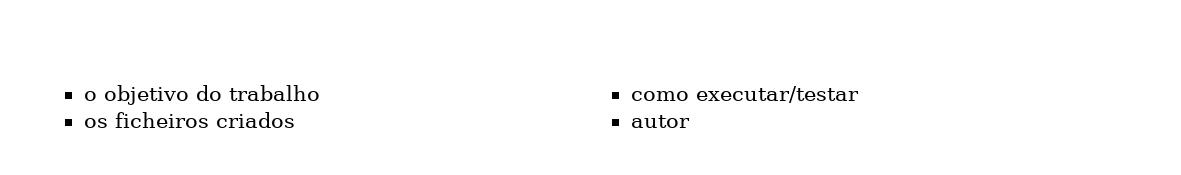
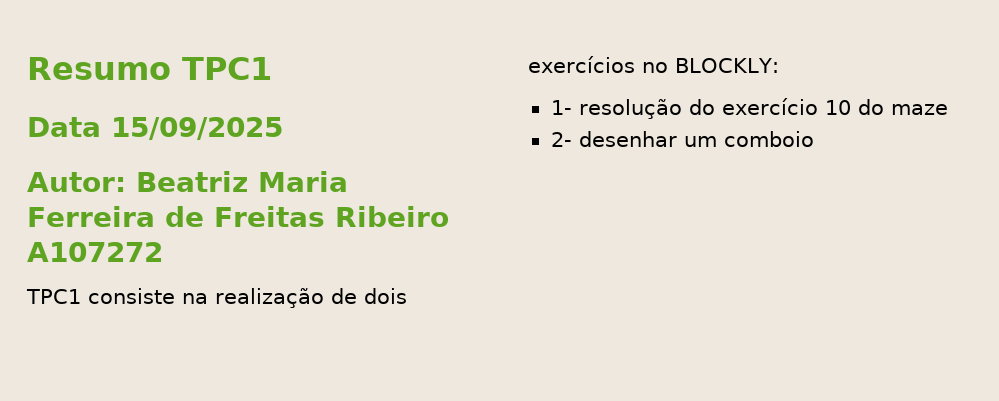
[83,85,320,105] [83,112,295,128] [630,86,859,103] [630,115,690,128] o objetivo do trabalho // os ficheiros criados // como executar/testar // autor -> [27,57,272,80] [27,117,283,140] [27,171,348,192] [27,206,449,227] [27,242,163,262] [26,288,407,308] [528,56,779,73] [550,98,948,119] [550,131,814,147] Resumo TPC1 // Data 15/09/2025 // Autor: Beatriz Maria Ferreira de Freitas Ribeiro A107272 // TPC1 consiste na realização de dois exercícios no BLOCKLY: // 1- resolução do exercício 10 do maze // 2- desenhar um comboio

